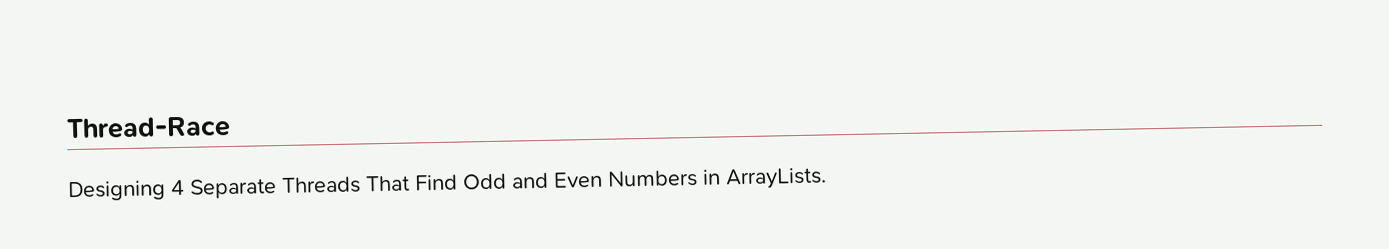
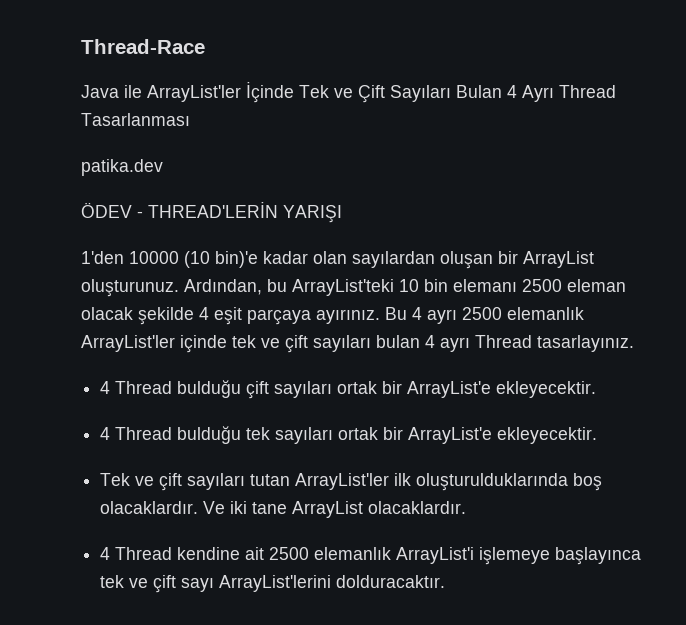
[67,167,827,202] Designing 4 Separate Threads That Find Odd and Even Numbers in ArrayLists. -> [81,81,616,103] [81,113,190,126] [81,159,163,176] [81,201,342,223] [81,251,594,269] [81,279,626,297] [81,307,584,325] [81,335,634,353] [100,380,597,399] [100,426,598,444] [100,473,603,491] [100,501,467,518] [100,547,642,565] [100,575,446,593] Java ile ArrayList'ler İçinde Tek ve Çift Sayıları Bulan 4 Ayrı Thread Tasarlanması // patika.dev // ÖDEV - THREAD'LERİN YARIŞI // 1'den 10000 (10 bin)'e kadar olan sayılardan oluşan bir ArrayList oluşturunuz. Ardından, bu ArrayList'teki 10 bin elemanı 2500 eleman olacak şekilde 4 eşit parçaya ayırınız. Bu 4 ayrı 2500 elemanlık ArrayList'ler içinde tek ve çift sayıları bulan 4 ayrı Thread tasarlayınız. // 4 Thread bulduğu çift sayıları ortak bir ArrayList'e ekleyecektir. // 4 Thread bulduğu tek sayıları ortak bir ArrayList'e ekleyecektir. // Tek ve çift sayıları tutan ArrayList'ler ilk oluşturulduklarında boş olacaklardır. Ve iki tane ArrayList olacaklardır. // 4 Thread kendine ait 2500 elemanlık ArrayList'i işlemeye başlayınca tek ve çift sayı ArrayList'lerini dolduracaktır.

